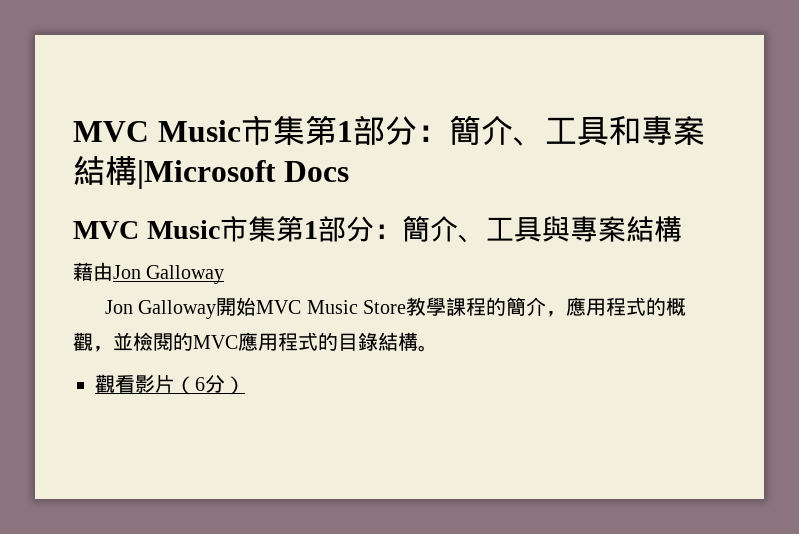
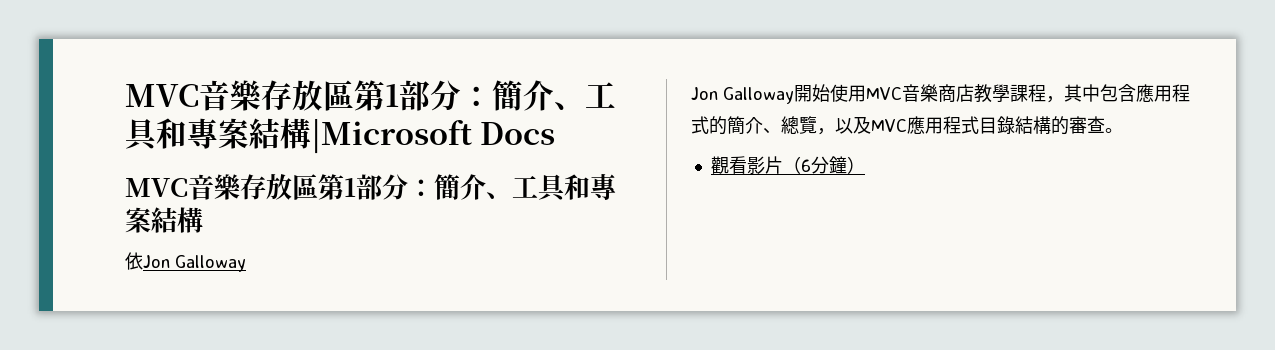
[73,115,305,145] MVC Music市集 -> [125,80,354,111] MVC音樂存放區
[146,216,570,243] Music市集第1部分：簡介、工具與 -> [188,174,590,202] 音樂存放區第1部分：簡介、工具和
[73,262,113,281] 藉由 -> [125,252,143,270] 依
[256,297,687,317] [73,332,193,352] MVC Music Store教學課程的簡介，應用程式的概觀，並檢閱的 -> [830,84,1190,103] [691,116,871,135] 使用MVC音樂商店教學課程，其中包含應用程式的簡介、總覽，以及
[318,332,338,351] 的 -> (979, 125) none
(418, 341) none -> [1051,116,1105,135] 的審查
(225, 383) none -> [828,156,847,174] 鐘

